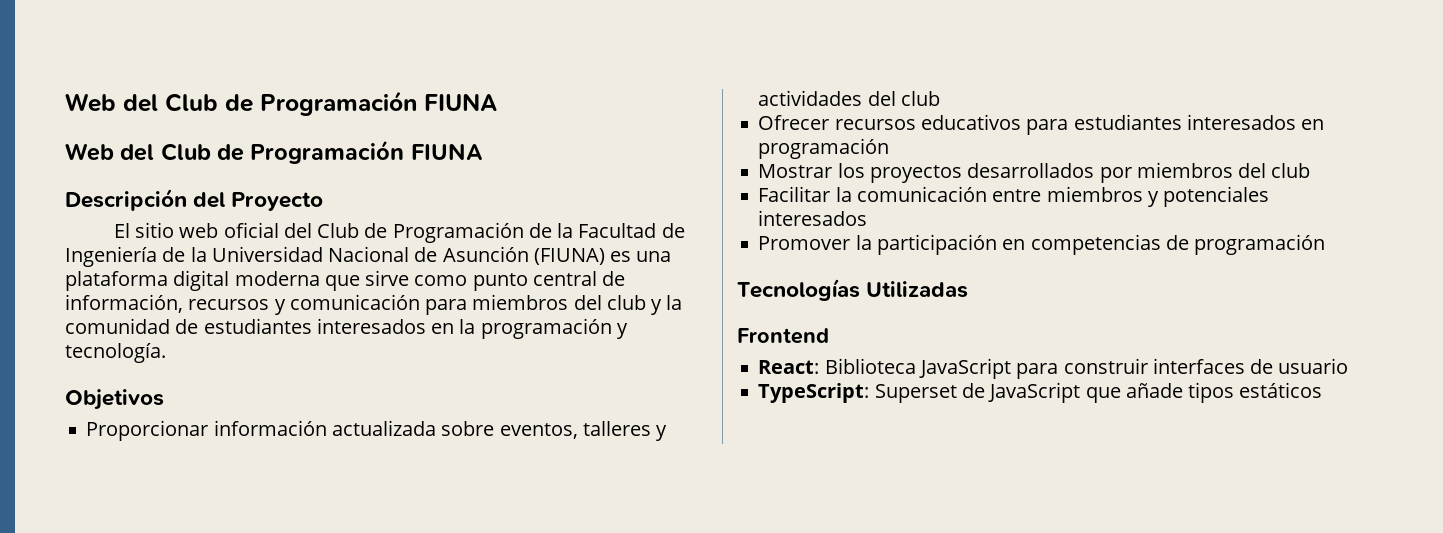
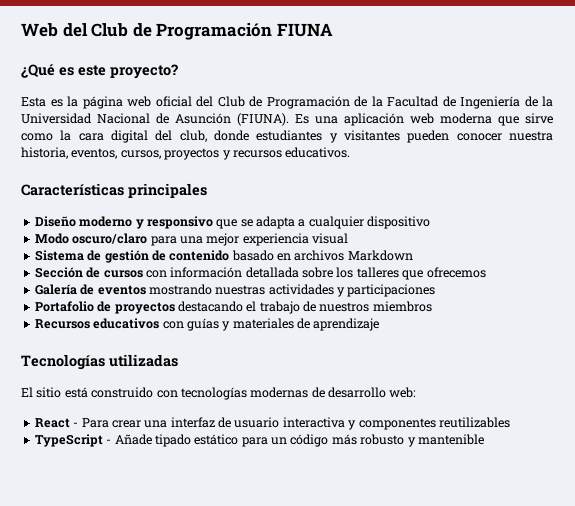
[65,91,498,116] [65,140,483,164] [65,188,324,211] [113,222,175,238] Web del Club de Programación FIUNA // Web del Club de Programación FIUNA // Descripción del Proyecto // El sitio -> [21,23,333,40] [21,64,178,79] [21,96,123,109] Web del Club de Programación FIUNA // ¿Qué es este proyecto? // Esta es la página
[533,248,672,265] [65,270,626,291] [65,294,683,315] [65,318,628,339] [65,343,166,363] [65,389,164,410] [86,420,668,441] [758,90,940,106] [758,114,1325,135] [758,138,890,159] [758,162,1311,183] [758,186,1270,207] [758,210,868,226] [758,234,1326,255] [737,278,969,301] [737,328,829,344] [758,358,1349,379] [758,382,1323,403] (FIUNA) es una plataforma digital moderna que sirve como punto central de información, recursos y comunicación para miembros del club y la comunidad de estudiantes interesados en la programación y tecnología. // Objetivos // Proporcionar información actualizada sobre eventos, talleres y actividades del club // Ofrecer recursos educativos para estudiantes interesados en programación // Mostrar los proyectos desarrollados por miembros del club // Facilitar la comunicación entre miembros y potenciales interesados // Promover la participación en competencias de programación // Tecnologías Utilizadas // Frontend // React: Biblioteca JavaScript para construir interfaces de usuario // TypeScript: Superset de JavaScript que añade tipos estáticos -> [237,113,553,126] [21,130,553,143] [21,147,351,160] [21,183,207,198] [34,216,431,229] [34,233,348,246] [34,250,413,263] [34,267,486,280] [34,284,436,297] [34,301,432,314] [34,318,380,331] [21,354,178,370] [21,387,417,400] [34,417,510,430] [34,434,484,447] (FIUNA). Es una aplicación web moderna que sirve como la cara digital del club, donde estudiantes y visitantes pueden conocer nuestra historia, eventos, cursos, proyectos y recursos educativos. // Características principales // Diseño moderno y responsivo que se adapta a cualquier dispositivo // Modo oscuro/claro para una mejor experiencia visual // Sistema de gestión de contenido basado en archivos Markdown // Sección de cursos con información detallada sobre los talleres que ofrecemos // Galería de eventos mostrando nuestras actividades y participaciones // Portafolio de proyectos destacando el trabajo de nuestros miembros // Recursos educativos con guías y materiales de aprendizaje // Tecnologías utilizadas // El sitio está construido con tecnologías modernas de desarrollo web: // React - Para crear una interfaz de usuario interactiva y componentes reutilizables // TypeScript - Añade tipado estático para un código más robusto y mantenible

